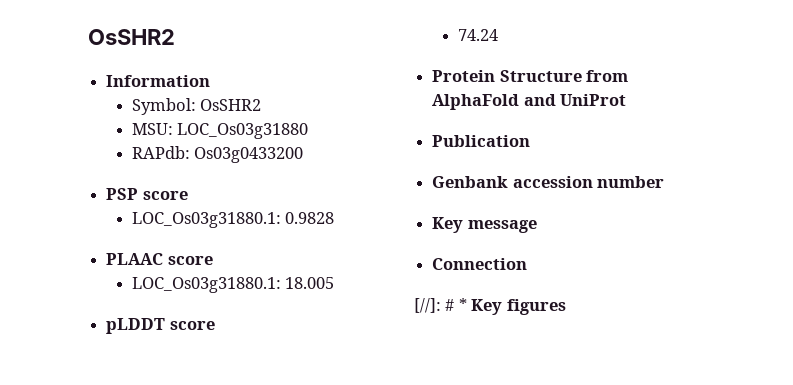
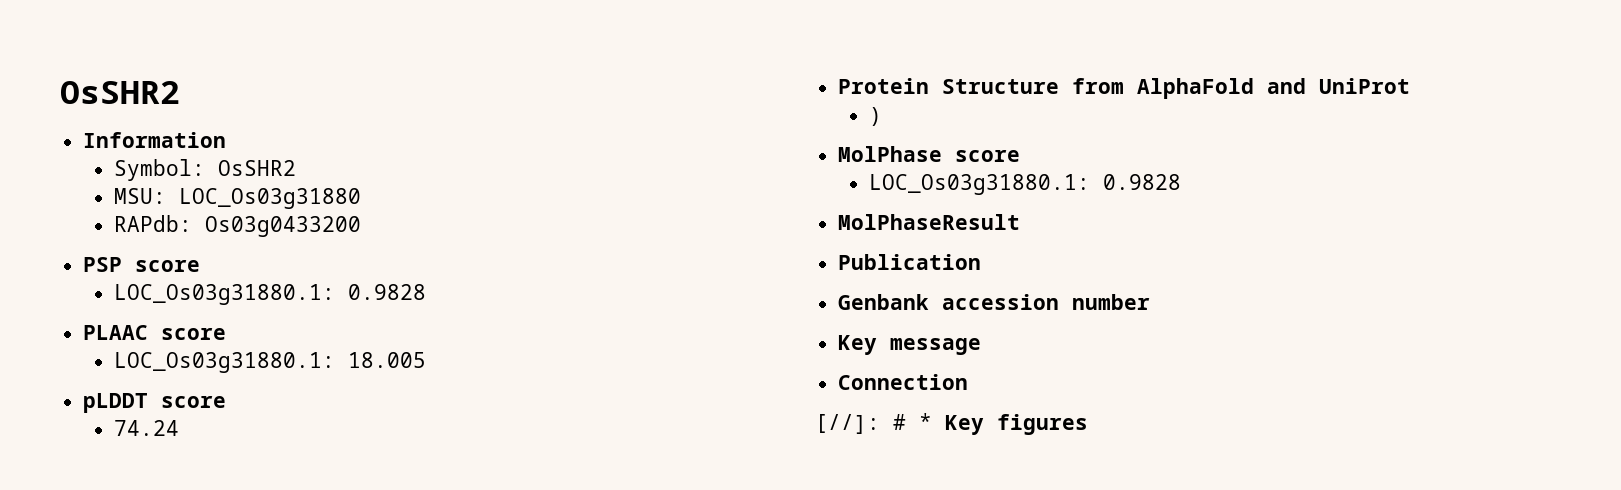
(627, 100) none -> [868,107,882,126] [838,146,1021,162] [868,174,1181,195] [838,214,1021,230] // ) // MolPhase score // LOC_Os03g31880.1: 0.9828 // MolPhaseResult

